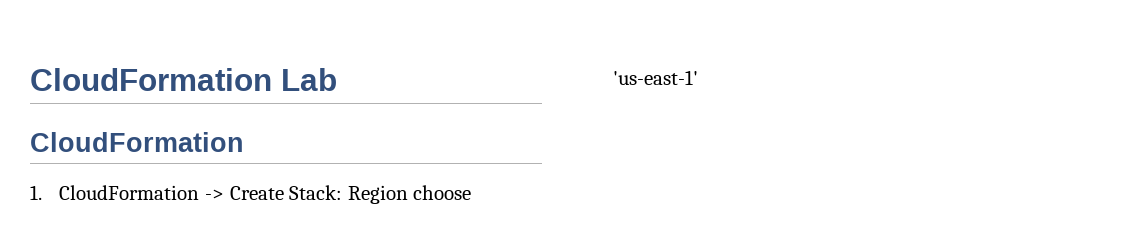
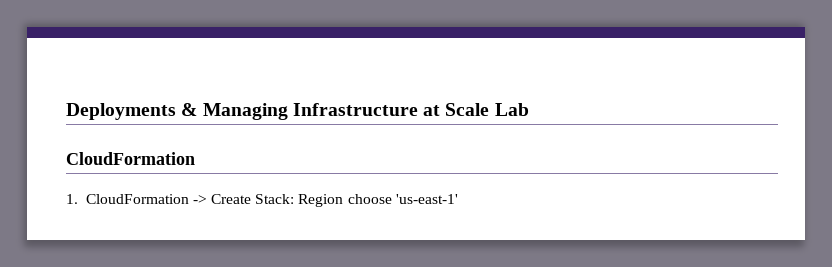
[30,68,272,91] CloudFormation -> [66,103,490,120] Deployments & Managing Infrastructure at Scale

